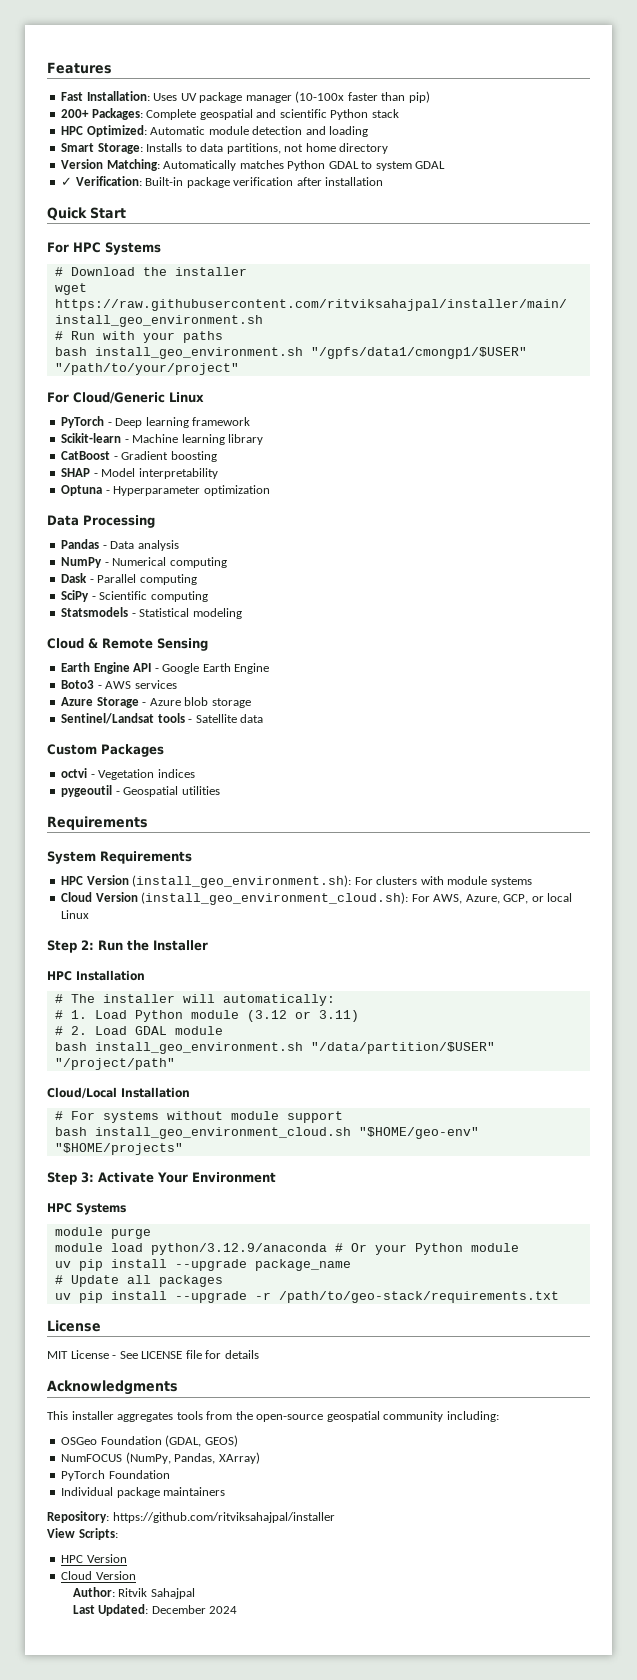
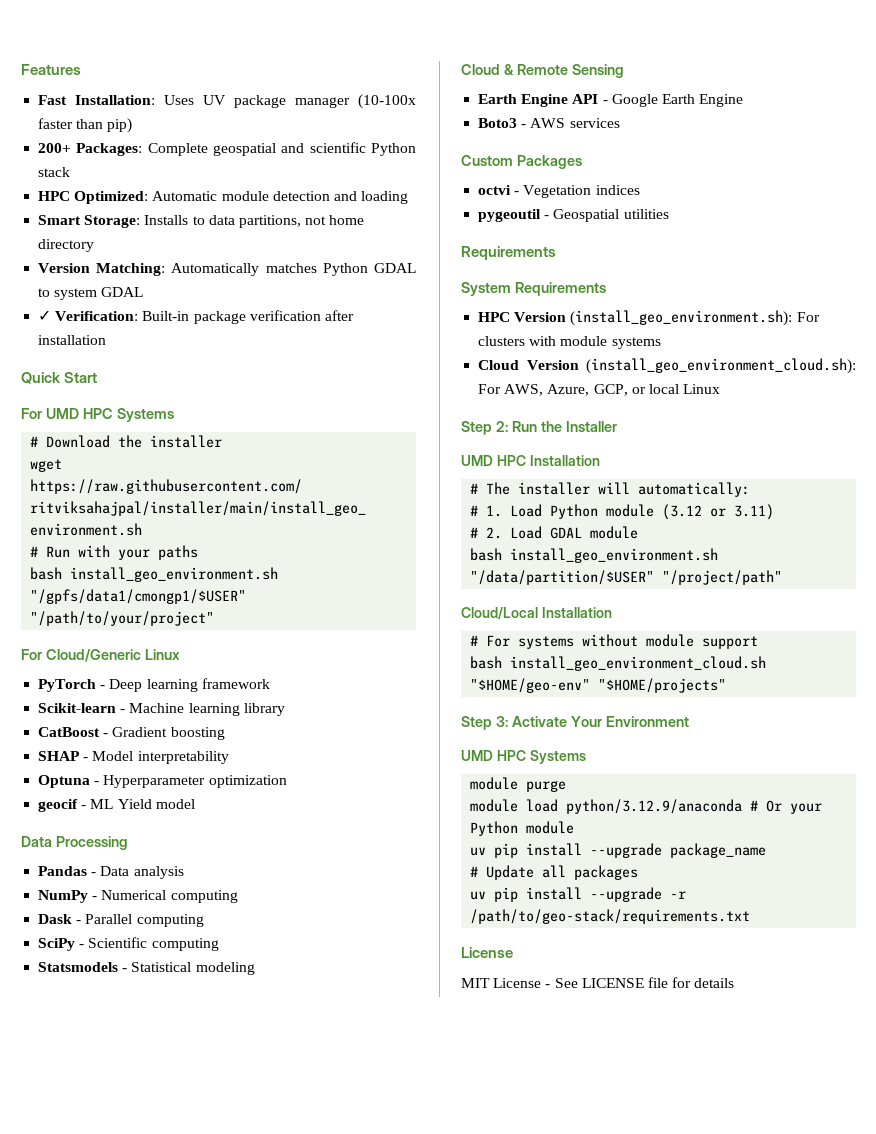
(69, 247) none -> [45,408,79,419] UMD
(270, 490) none -> [38,799,195,812] // geocif - ML Yield model
[61,697,251,708] [61,713,264,724] // Azure Storage - Azure blob storage // Sentinel/Landsat tools - Satellite data -> (620, 123) none
(208, 945) none -> [461,455,493,466] UMD
(276, 1177) none -> [461,750,493,761] UMD
[47,1380,178,1395] [47,1411,499,1422] [61,1435,238,1447] [61,1452,260,1464] [61,1470,170,1481] [61,1487,226,1498] [47,1511,335,1523] [47,1528,118,1540] [61,1554,127,1563] [61,1571,136,1580] [72,1587,195,1599] [72,1604,238,1616] // Acknowledgments // This installer aggregates tools from the open-source geospatial community including: // OSGeo Foundation (GDAL, GEOS) // NumFOCUS (NumPy, Pandas, XArray) // PyTorch Foundation // Individual package maintainers // Repository: https://github.com/ritviksahajpal/installer // View Scripts: // HPC Version // Cloud Version // Author: Ritvik Sahajpal // Last Updated: December 2024 -> (735, 983) none

